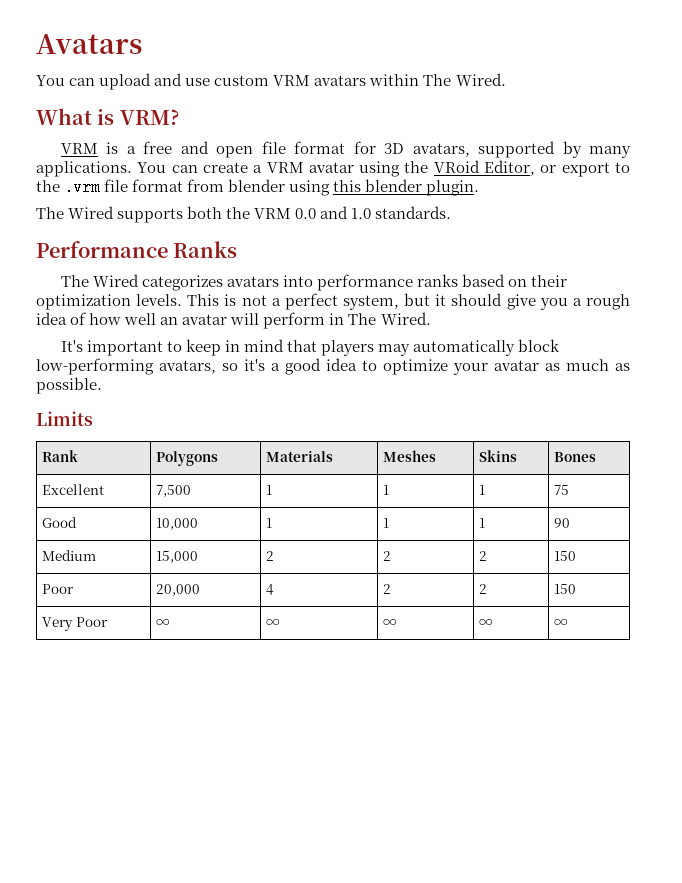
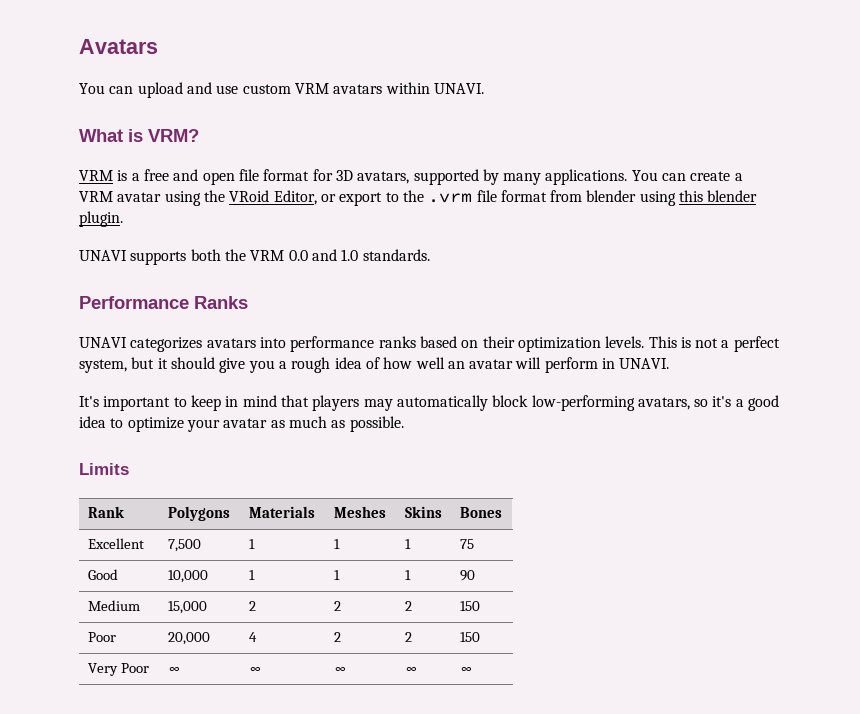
[423,73,506,86] The Wired. -> [433,83,484,94] UNAVI.
[36,206,115,219] The Wired -> [79,250,127,261] UNAVI
[60,274,139,287] The Wired -> [79,337,127,348] UNAVI
[348,312,431,325] The Wired. -> [619,358,670,369] UNAVI.

